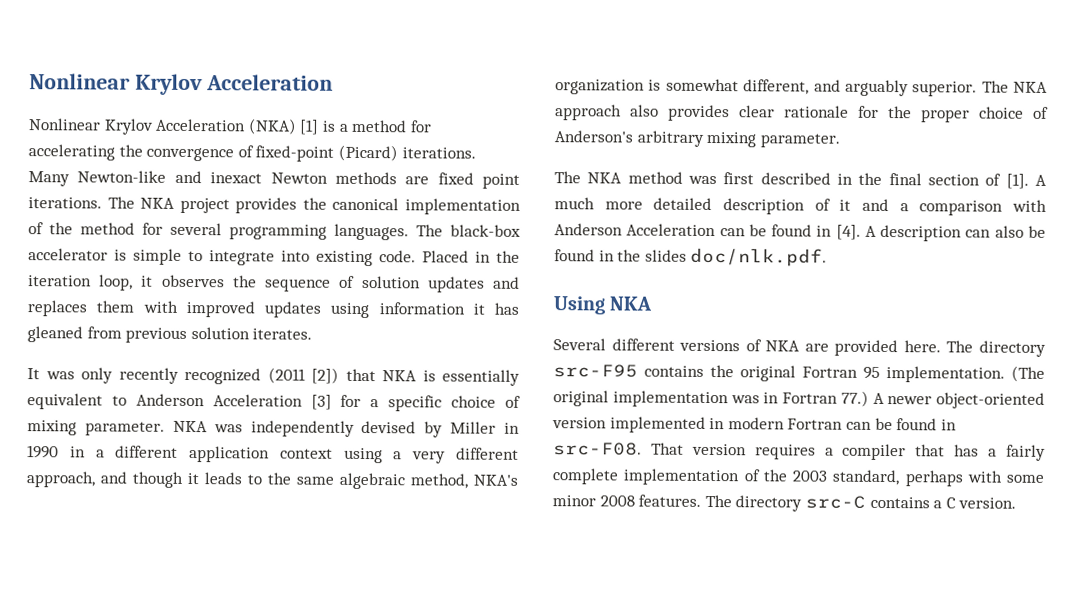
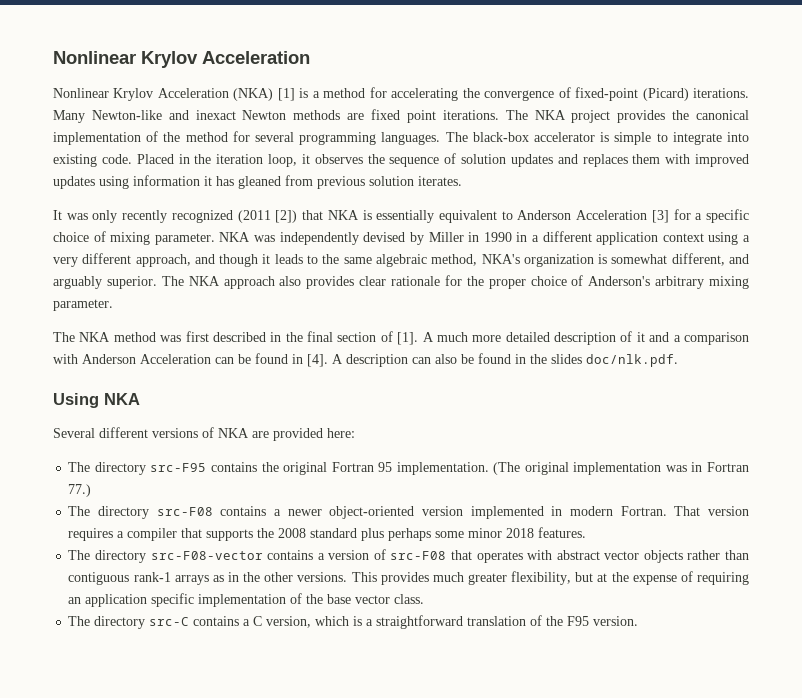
[903,340,941,353] here. -> [327,428,355,438] here: //
[872,392,885,405] A -> [68,506,282,519] // The directory src-F08 contains a
[787,417,957,431] [553,442,642,456] Fortran can be found in src-F08. -> [620,506,667,516] Fortran.
[954,444,1046,461] [552,468,1044,487] [552,494,702,507] has a fairly complete implementation of the 2003 standard, perhaps with some minor 2008 features. -> [206,527,587,541] [68,549,750,563] [68,571,749,585] [68,593,425,607] supports the 2008 standard plus perhaps some minor 2018 features. // The directory src-F08-vector contains a version of src-F08 that operates with abstract vector objects rather than contiguous rank-1 arrays as in the other versions. This provides much greater flexibility, but at the expense of requiring an application specific implementation of the base vector class. //
(956, 503) none -> [266,615,590,629] version, which is a straightforward translation of the F95

